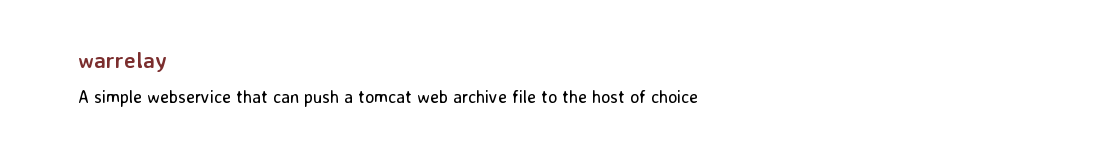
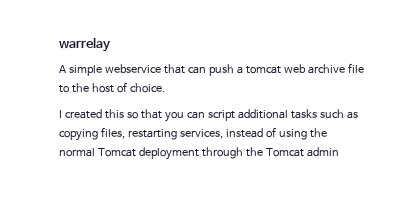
[651,90,698,103] choice -> [129,83,165,93] [59,109,358,122] [59,127,327,141] [59,147,339,160] choice. // I created this so that you can script additional tasks such as copying files, restarting services, instead of using the normal Tomcat deployment through the Tomcat admin

